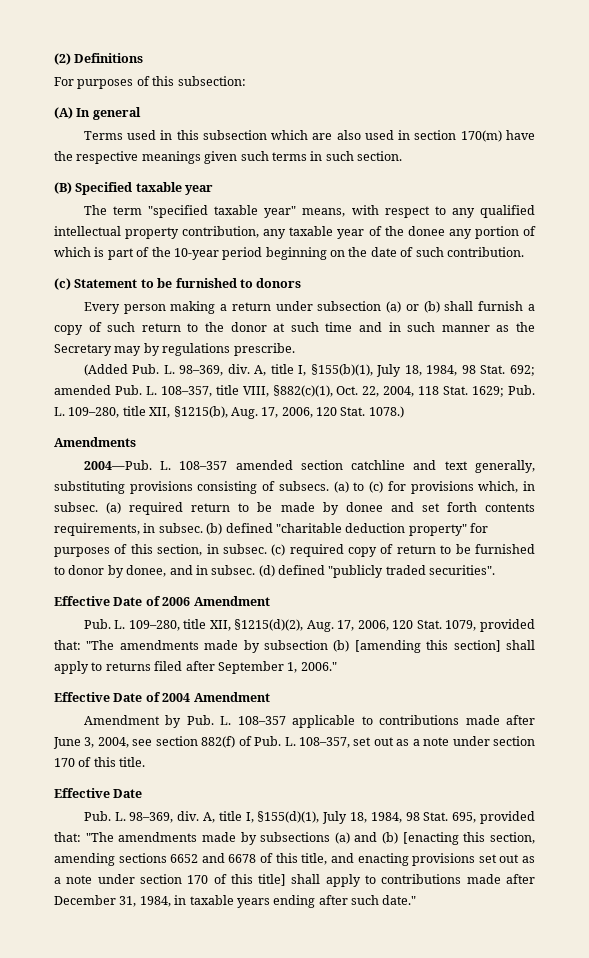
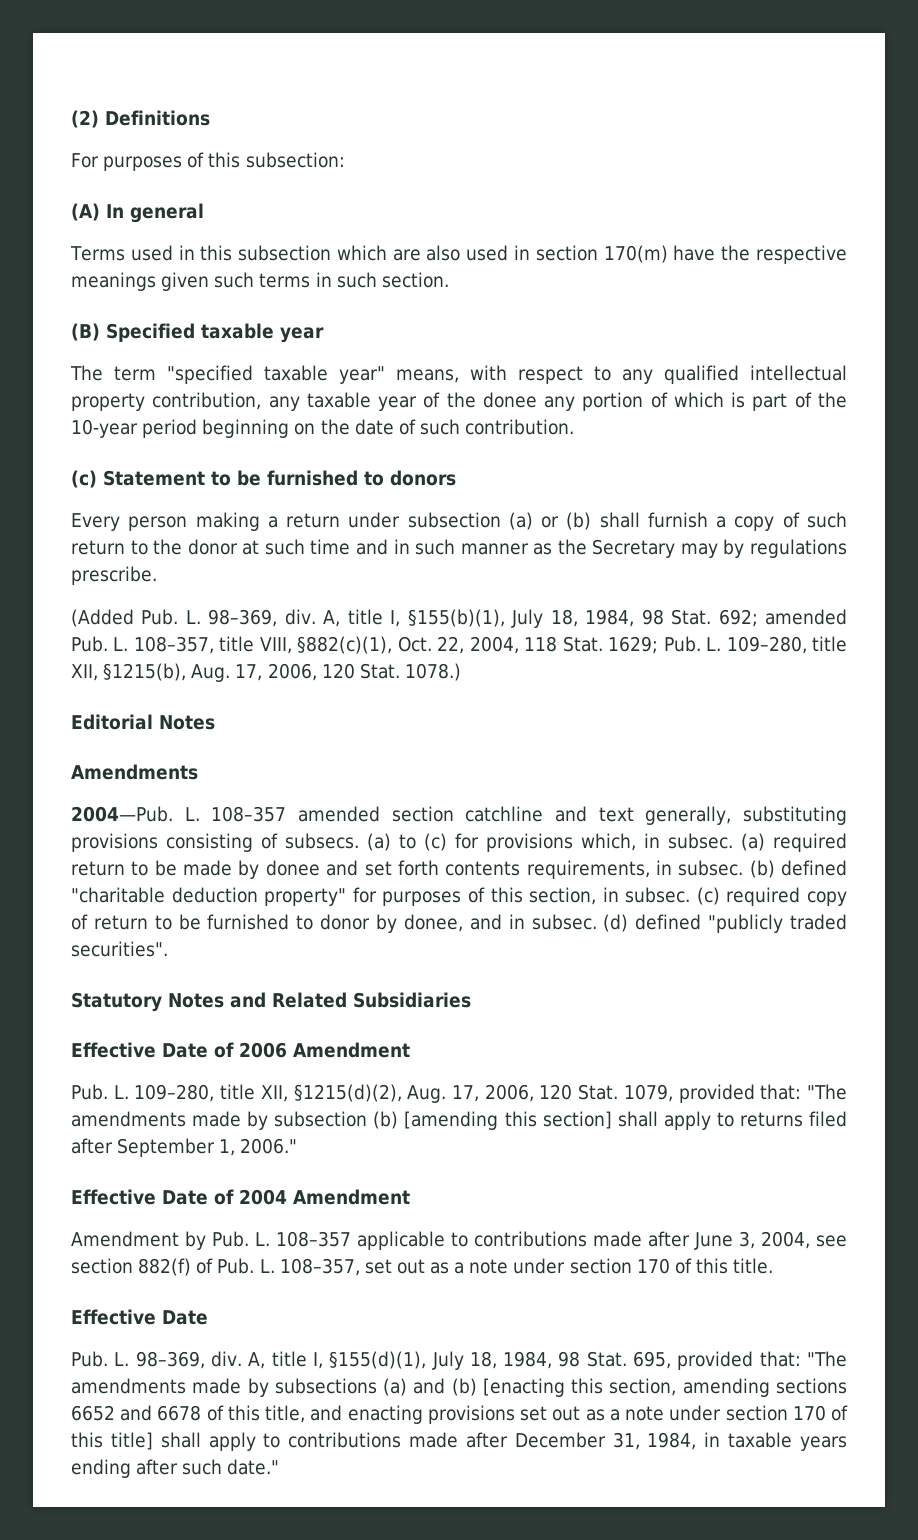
(404, 412) none -> [71,714,215,730] // Editorial Notes
(496, 570) none -> [71,992,471,1012] // Statutory Notes and Related Subsidiaries

